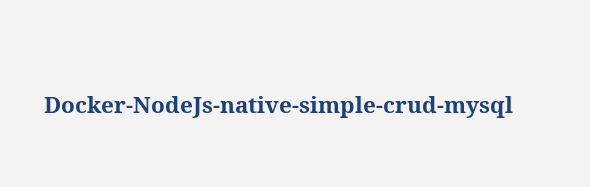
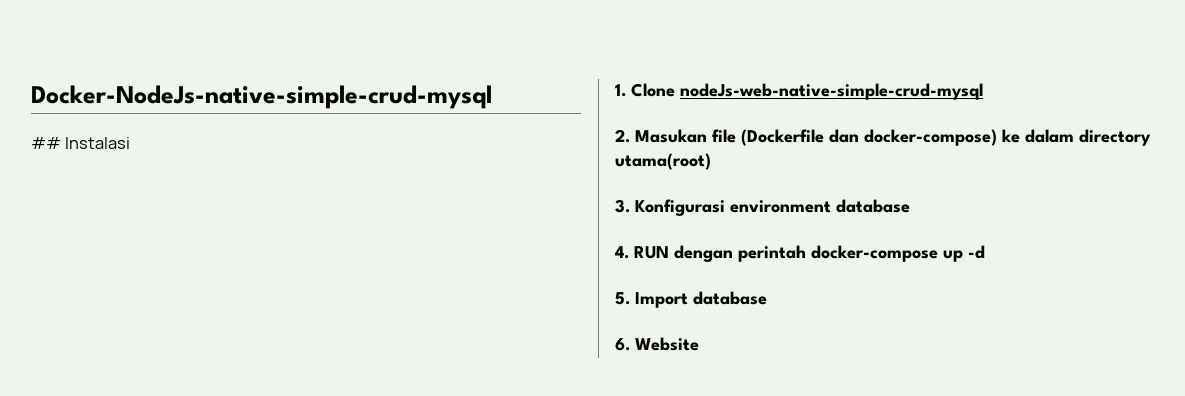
(513, 107) none -> [31,137,131,149] [615,83,983,100] [615,129,1151,146] [615,153,711,170] [615,199,910,216] [615,245,985,262] [615,291,767,308] [615,337,699,351] // ## Instalasi // 1. Clone nodeJs-web-native-simple-crud-mysql // 2. Masukan file (Dockerfile dan docker-compose) ke dalam directory utama(root) // 3. Konfigurasi environment database // 4. RUN dengan perintah docker-compose up -d // 5. Import database // 6. Website

